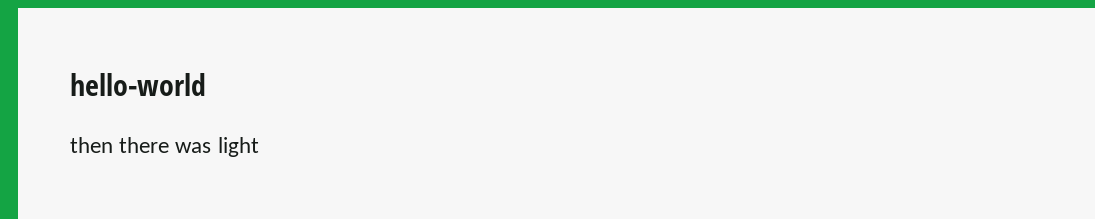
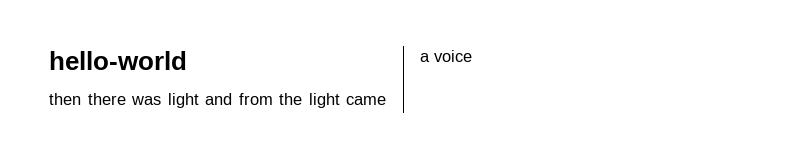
(259, 147) none -> [205,93,386,108] [420,50,472,62] and from the light came a voice

